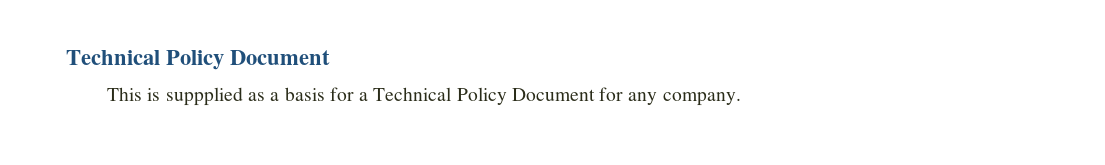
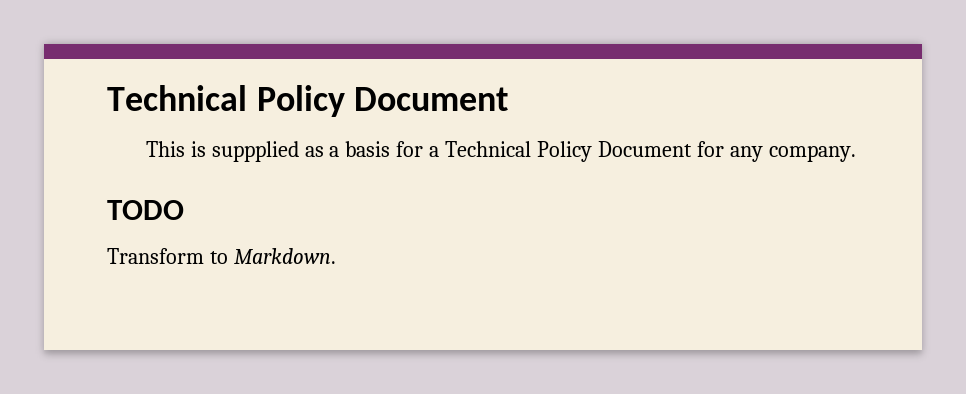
(741, 99) none -> [107,200,184,220] [107,248,336,264] // TODO // Transform to Markdown.

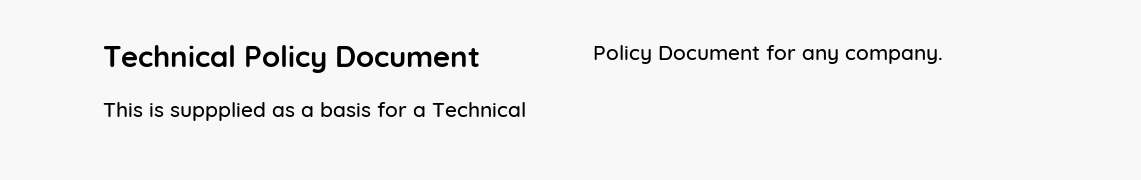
[107,200,184,220] [107,248,336,264] // TODO // Transform to Markdown. -> (943, 56) none

